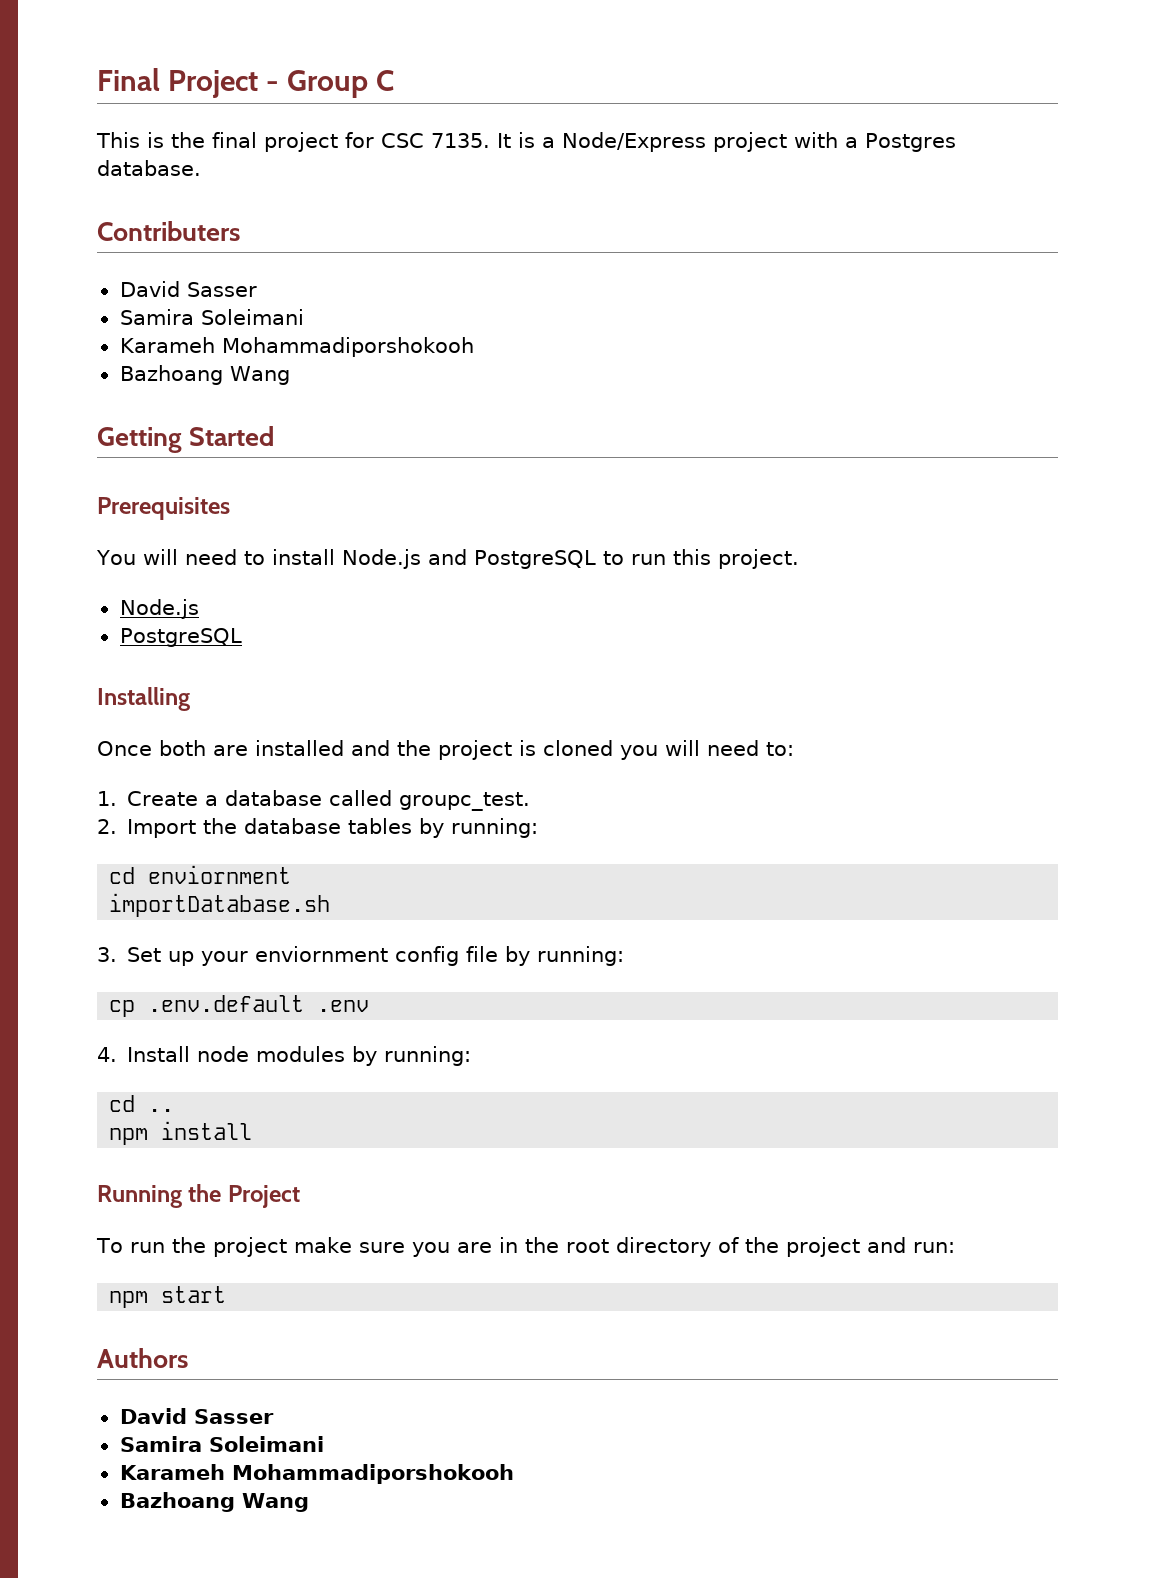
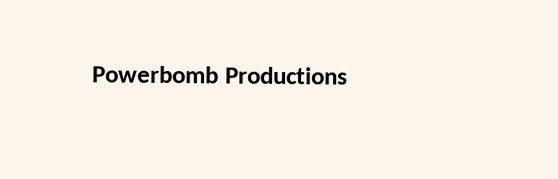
[97,68,395,98] [96,132,956,152] [97,160,201,176] [97,221,240,241] [119,281,257,297] [119,309,304,325] [119,337,474,357] [119,365,290,385] [97,426,275,453] [97,497,230,520] [96,549,799,569] [119,599,199,619] [119,628,242,647] [97,687,190,711] [97,740,794,760] [97,790,531,811] [97,818,539,838] [109,865,292,884] [109,893,331,917] [97,946,625,966] [109,995,370,1017] [97,1046,472,1066] [109,1095,175,1112] [109,1121,253,1145] [97,1184,300,1208] [96,1237,955,1257] [109,1286,227,1308] [97,1348,188,1368] [119,1408,274,1424] [119,1436,324,1452] [119,1464,514,1484] [119,1492,309,1512] Final Project - Group C // This is the final project for CSC 7135. It is a Node/Express project with a Postgres database. // Contributers // David Sasser // Samira Soleimani // Karameh Mohammadiporshokooh // Bazhoang Wang // Getting Started // Prerequisites // You will need to install Node.js and PostgreSQL to run this project. // Node.js // PostgreSQL // Installing // Once both are installed and the project is cloned you will need to: // 1. Create a database called groupc_test. // 2. Import the database tables by running: // cd enviornment // importDatabase.sh // 3. Set up your enviornment config file by running: // cp .env.default .env // 4. Install node modules by running: // cd .. // npm install // Running the Project // To run the project make sure you are in the root directory of the project and run: // npm start // Authors // David Sasser // Samira Soleimani // Karameh Mohammadiporshokooh // Bazhoang Wang -> [92,65,348,85] Powerbomb Productions

